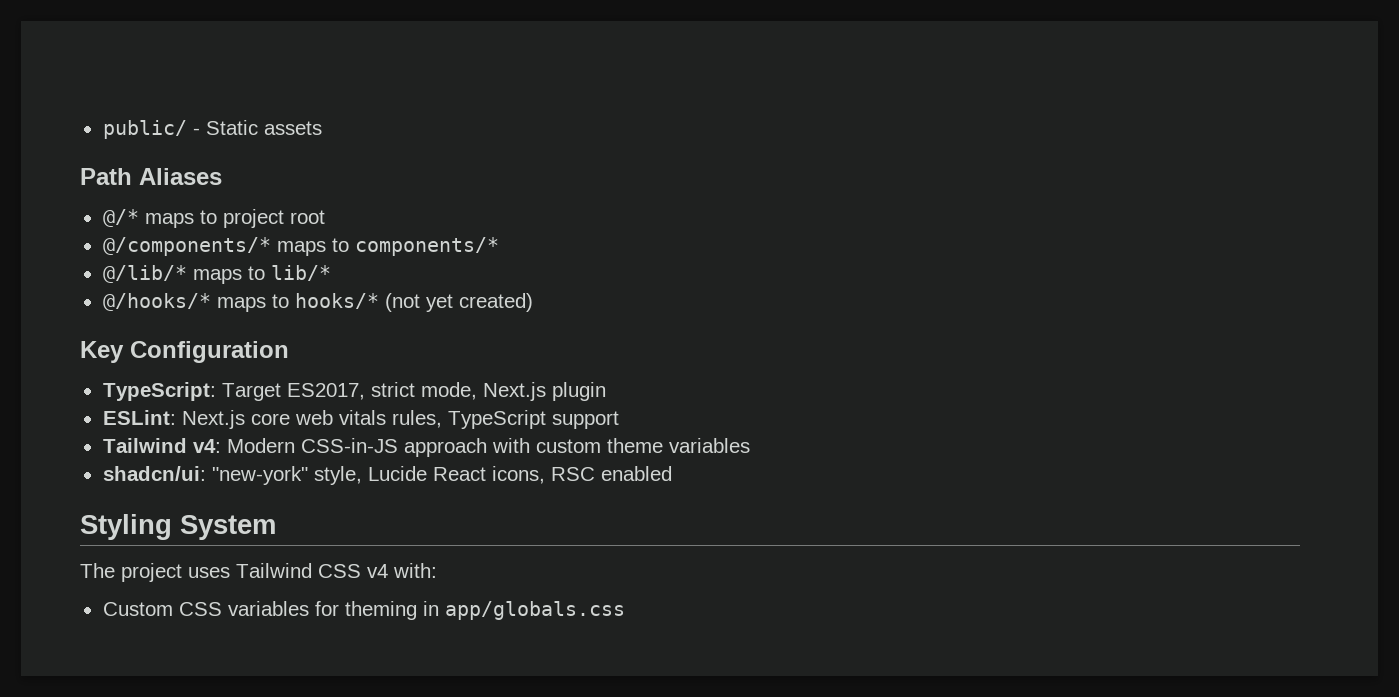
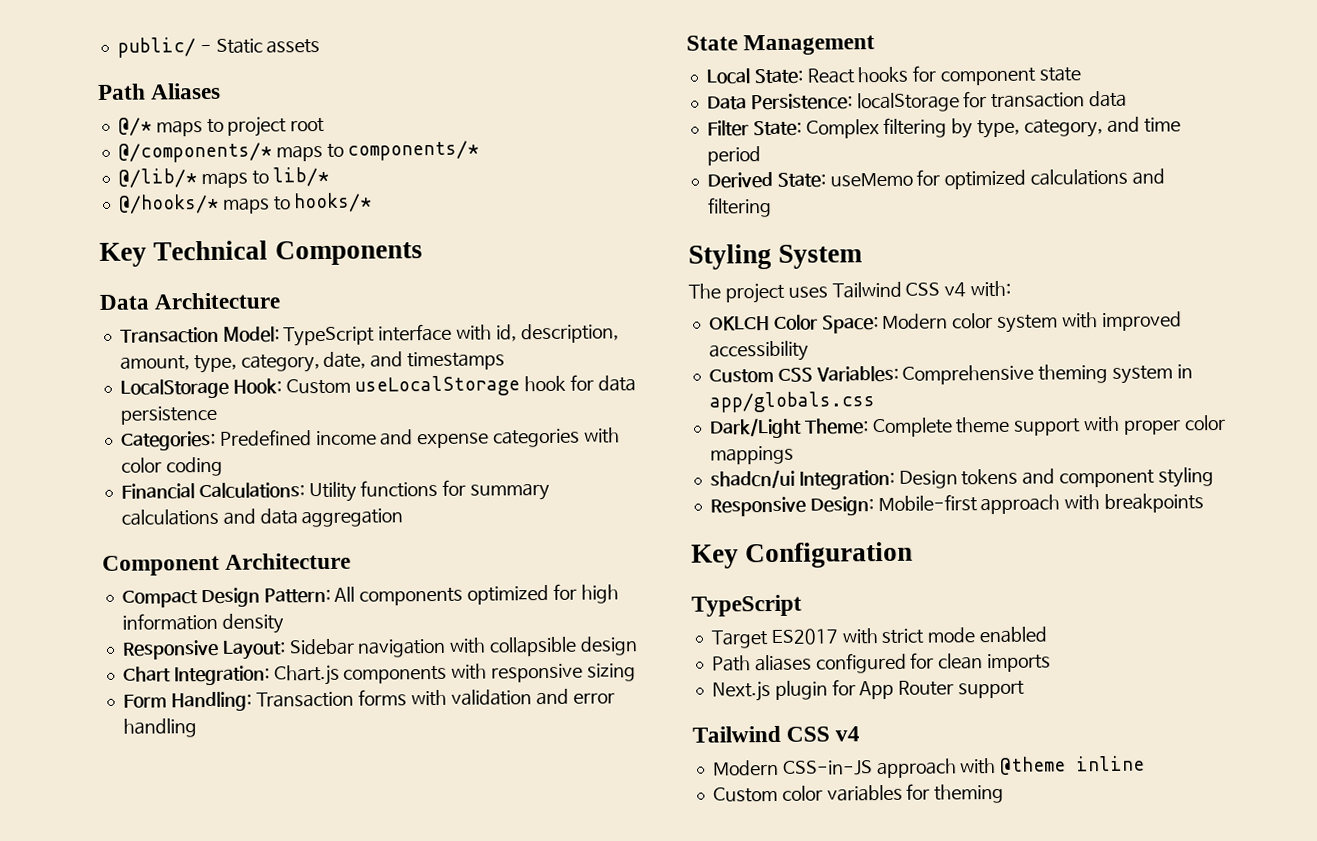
[384,293,533,312] [80,341,289,363] [102,382,606,401] [102,410,619,429] [102,438,750,457] [102,466,672,485] (not yet created) // Key Configuration // TypeScript: Target ES2017, strict mode, Next.js plugin // ESLint: Next.js core web vitals rules, TypeScript support // Tailwind v4: Modern CSS-in-JS approach with custom theme variables // shadcn/ui: "new-york" style, Lucide React icons, RSC enabled -> [99,240,423,267] [99,292,281,310] [119,323,619,347] [119,351,506,374] [119,374,636,399] [119,405,218,425] [120,427,620,451] [120,456,223,477] [120,479,551,503] [120,508,404,528] [102,552,352,576] [121,583,619,608] [121,612,284,634] [121,636,638,660] [122,663,636,686] [122,688,615,712] [122,718,197,738] [686,34,876,56] [705,65,1081,86] [706,90,1128,113] [706,116,1181,139] [706,146,761,166] [706,168,1165,190] [707,196,772,218] // Key Technical Components // Data Architecture // Transaction Model: TypeScript interface with id, description, amount, type, category, date, and timestamps // LocalStorage Hook: Custom useLocalStorage hook for data persistence // Categories: Predefined income and expense categories with color coding // Financial Calculations: Utility functions for summary calculations and data aggregation // Component Architecture // Compact Design Pattern: All components optimized for high information density // Responsive Layout: Sidebar navigation with collapsible design // Chart Integration: Chart.js components with responsive sizing // Form Handling: Transaction forms with validation and error handling // State Management // Local State: React hooks for component state // Data Persistence: localStorage for transaction data // Filter State: Complex filtering by type, category, and time period // Derived State: useMemo for optimized calculations and filtering
[102,602,222,616] Custom CSS -> [708,311,1182,334] [708,340,809,362] [708,363,1193,385] [708,391,875,413] [708,414,1226,439] [709,445,794,465] [709,467,1214,490] [709,493,1205,517] [691,541,914,569] [691,594,802,617] [710,626,1048,649] [711,652,1052,674] [711,679,1026,702] [692,725,861,743] [712,755,1146,779] [712,785,823,803] OKLCH Color Space: Modern color system with improved accessibility // Custom CSS Variables: Comprehensive theming system in app/globals.css // Dark/Light Theme: Complete theme support with proper color mappings // shadcn/ui Integration: Design tokens and component styling // Responsive Design: Mobile-first approach with breakpoints // Key Configuration // TypeScript // Target ES2017 with strict mode enabled // Path aliases configured for clean imports // Next.js plugin for App Router support // Tailwind CSS v4 // Modern CSS-in-JS approach with @theme inline // Custom color
[422,601,625,620] in app/globals.css -> (1005, 793) none

